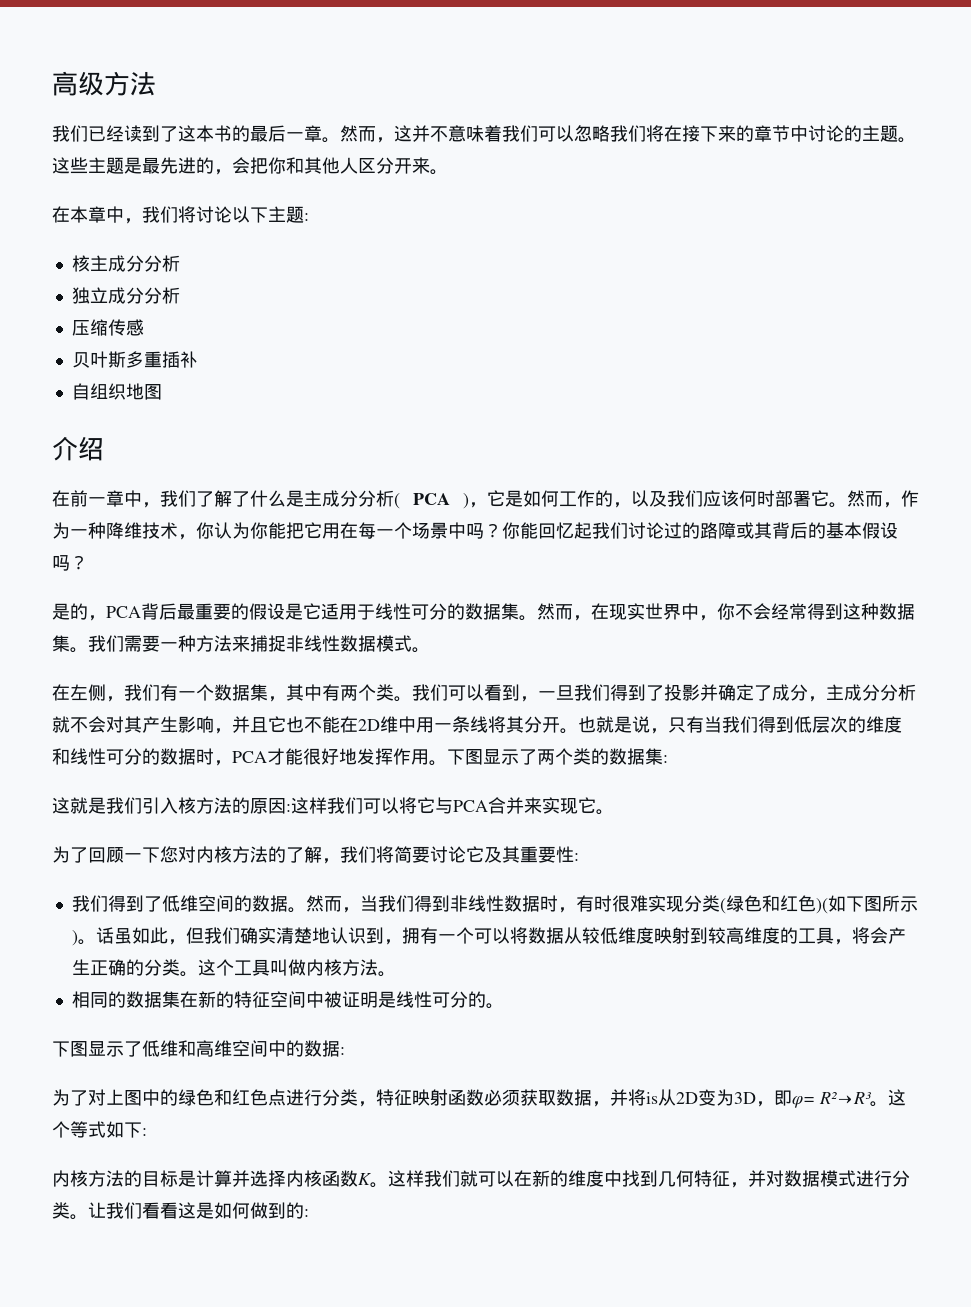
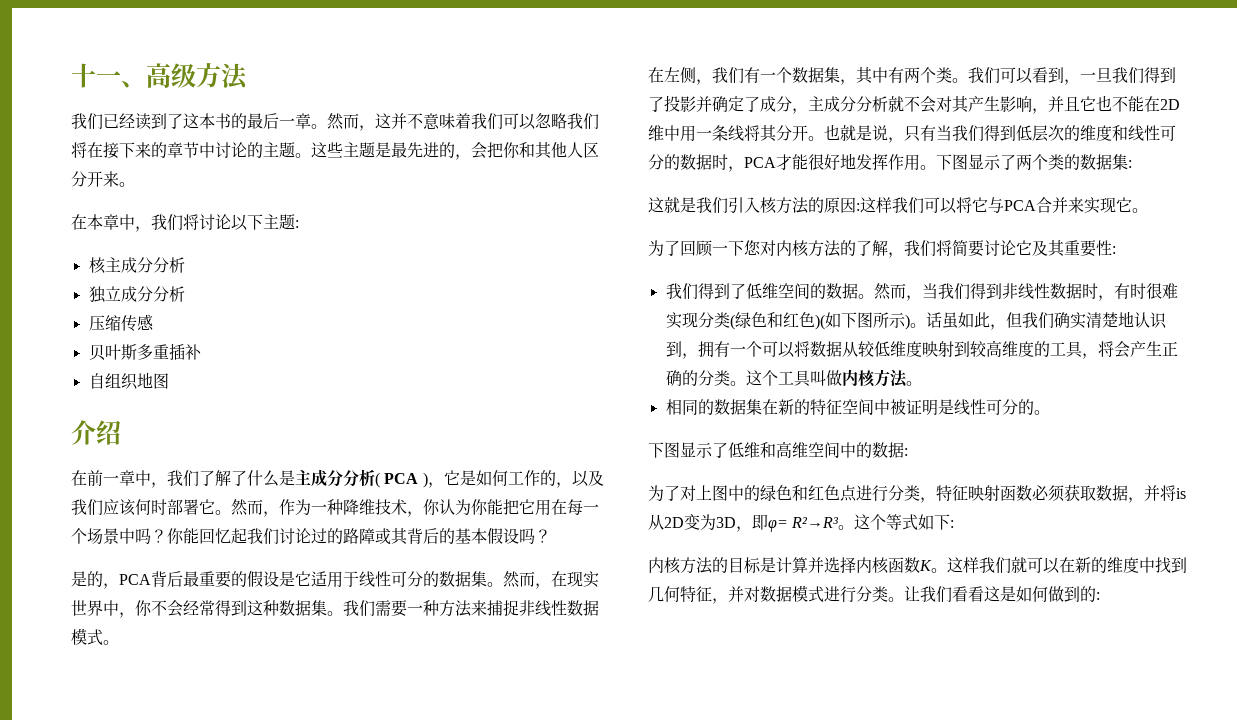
(52, 83) none -> [71,63,146,88] 十一、

